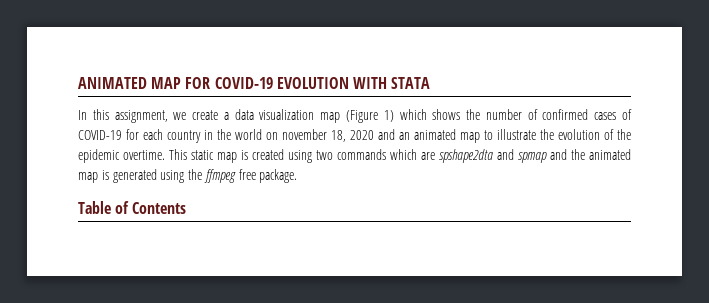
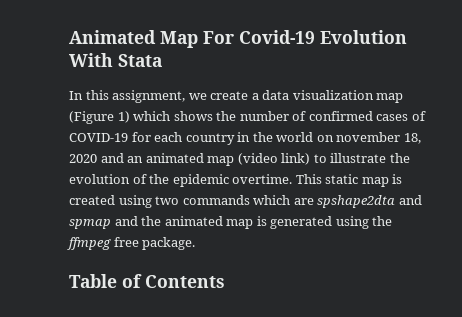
[78,77,431,89] ANIMATED MAP FOR COVID-19 EVOLUTION WITH STATA -> [69,30,407,48] [69,53,162,67] Animated Map For Covid-19 Evolution With Stata
(480, 137) none -> [237,153,311,165] (video link)

